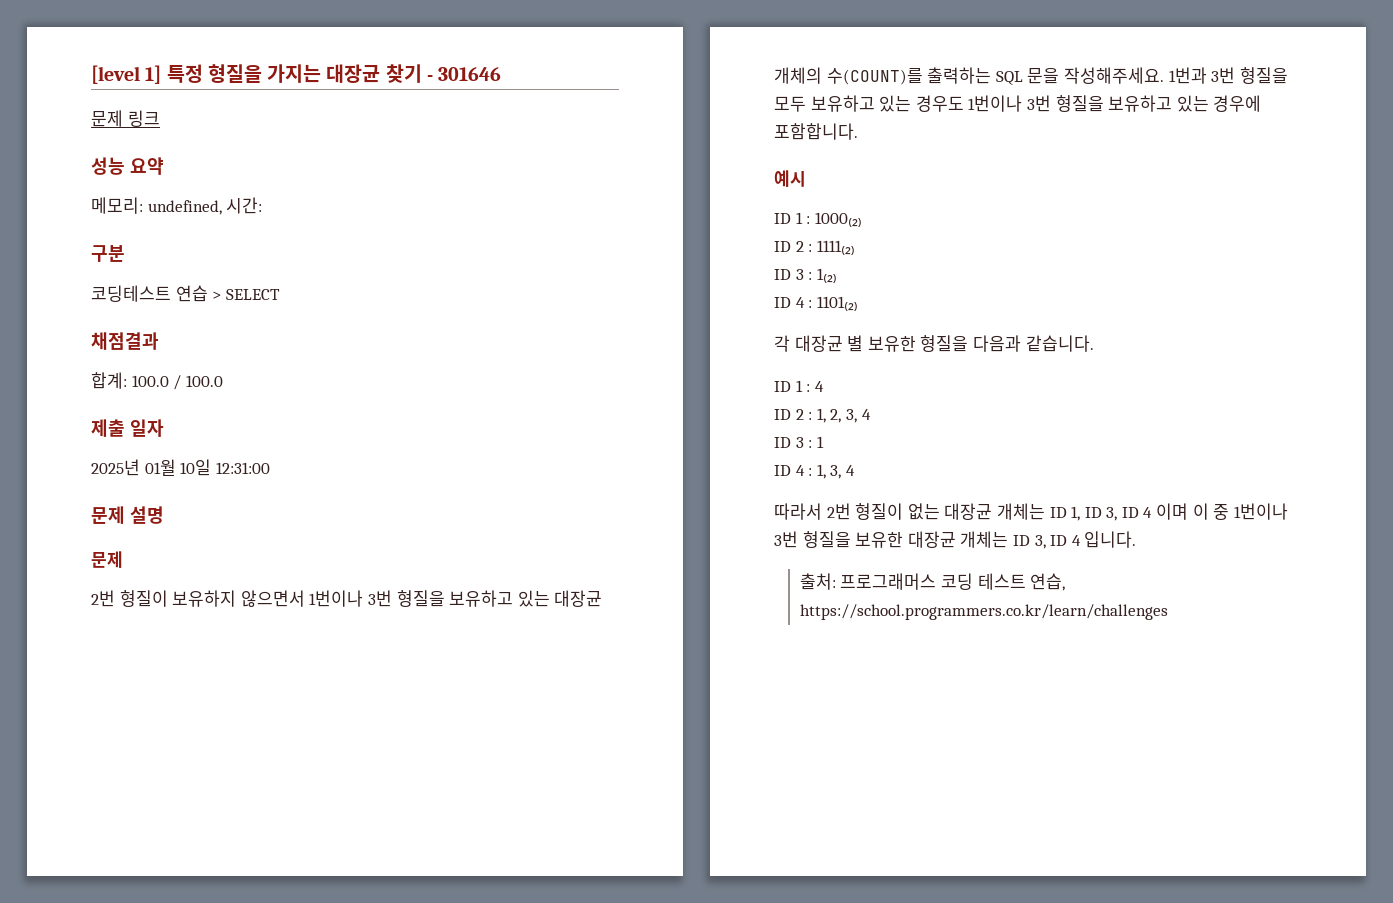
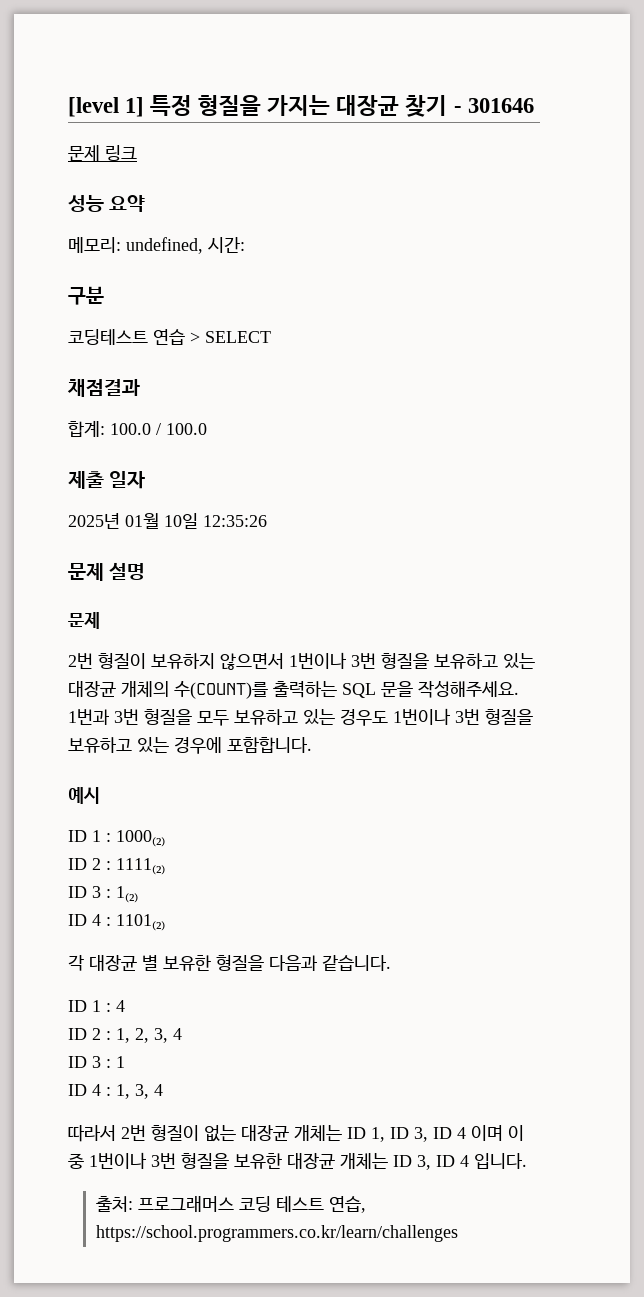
[215,462,270,474] 12:31:00 -> [203,515,267,527] 12:35:26

